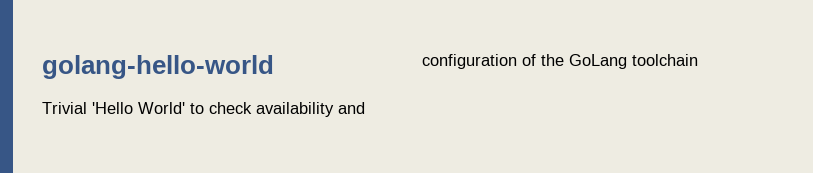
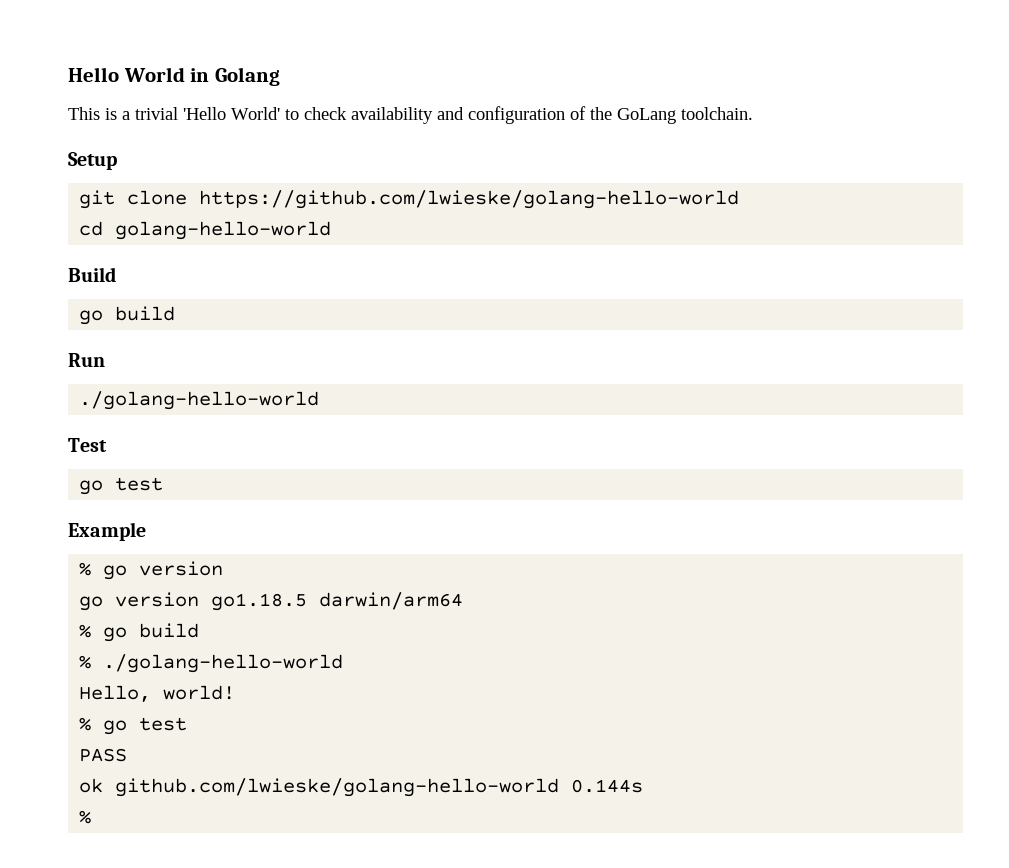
[42,55,274,79] [42,102,87,114] golang-hello-world // Trivial -> [68,67,280,86] [68,107,178,120] Hello World in Golang // This is a trivial
[632,54,698,66] toolchain -> [681,107,753,120] [68,152,117,170] [79,190,740,209] [79,221,332,240] [68,267,116,282] [79,306,176,325] [68,353,105,367] [79,391,320,410] [68,438,107,452] [79,477,164,495] [68,522,146,541] [79,561,224,580] [79,592,464,611] [79,623,200,642] [79,654,344,673] [79,685,236,702] [79,717,188,735] [79,748,128,762] [79,778,644,797] [79,810,92,824] toolchain. // Setup // git clone https://github.com/lwieske/golang-hello-world // cd golang-hello-world // Build // go build // Run // ./golang-hello-world // Test // go test // Example // % go version // go version go1.18.5 darwin/arm64 // % go build // % ./golang-hello-world // Hello, world! // % go test // PASS // ok github.com/lwieske/golang-hello-world 0.144s // %

